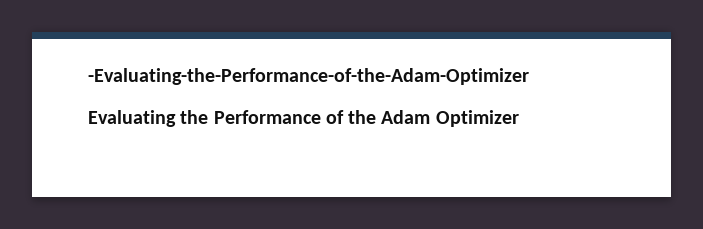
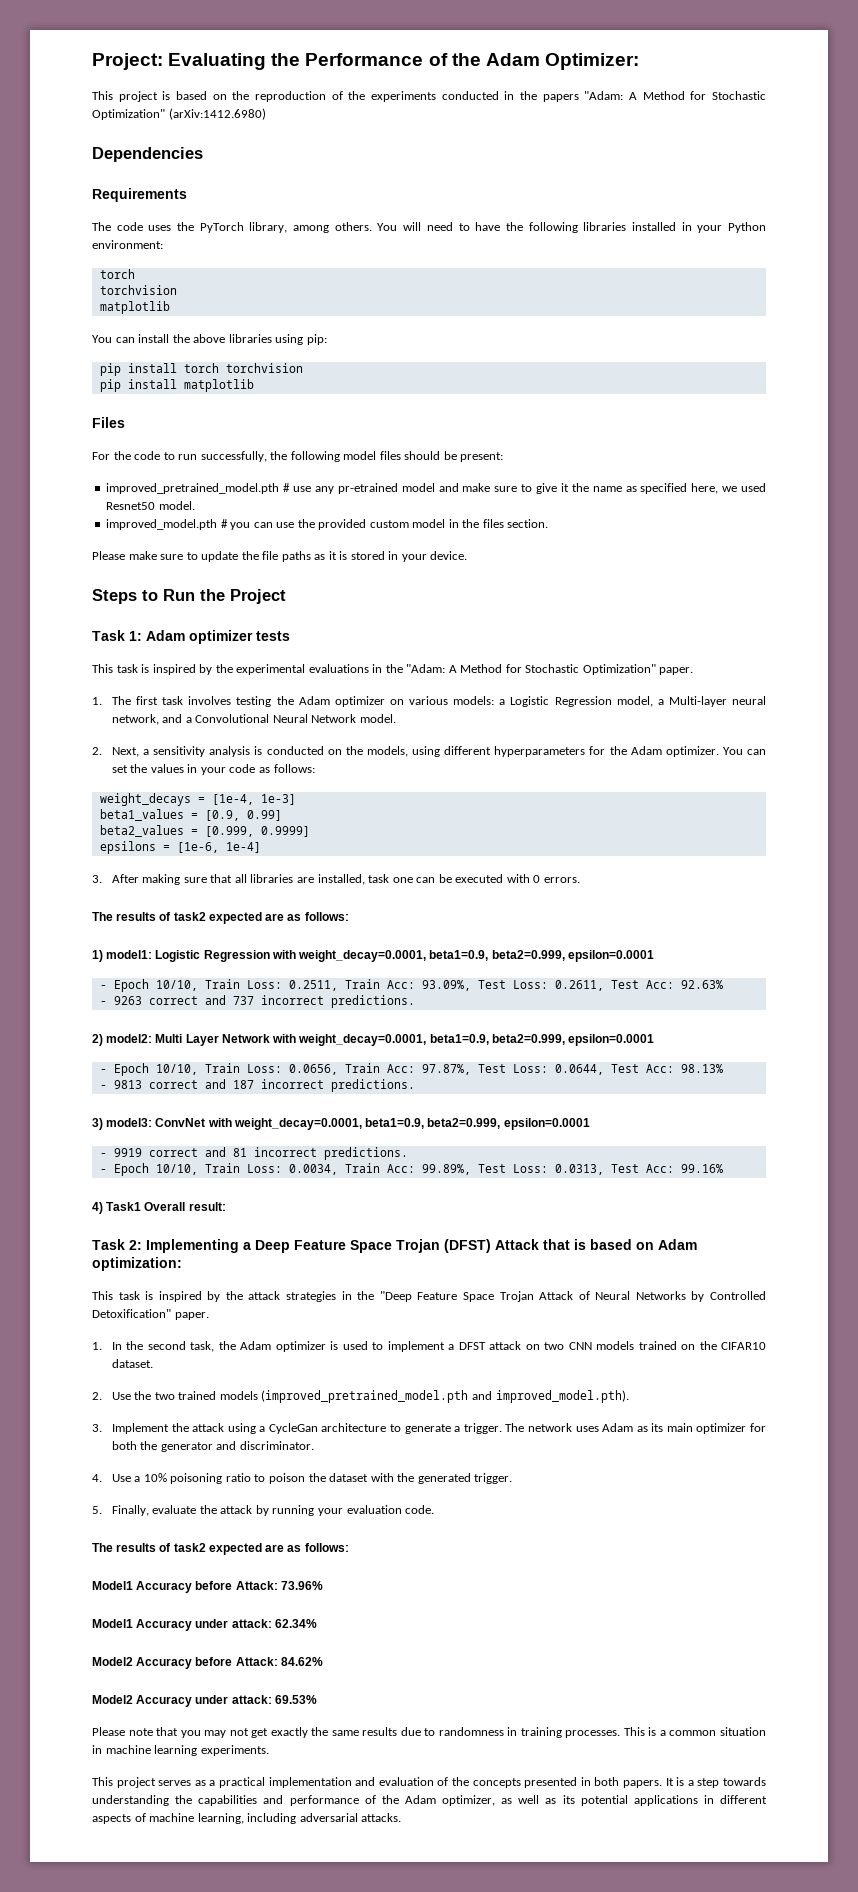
[88,68,529,85] -Evaluating-the-Performance-of-the-Adam-Optimizer // -> [92,53,163,70] Project:
[435,110,519,127] Optimizer -> [544,53,639,70] [92,91,766,102] [92,108,266,120] [92,147,203,162] [92,188,187,202] [92,222,766,233] [92,240,163,249] [99,269,135,279] [99,285,177,295] [99,301,170,314] [92,334,327,345] [99,363,303,376] [99,379,254,392] [92,417,125,428] [92,451,504,462] [106,483,767,494] [106,501,195,510] [106,519,549,530] [92,551,468,562] [92,589,286,604] [92,630,290,644] [92,664,694,675] [92,696,766,707] [111,714,396,725] [92,746,767,757] [111,764,315,775] [99,793,296,806] [99,809,282,821] [99,825,310,837] [99,841,261,854] [92,874,580,885] [92,912,349,924] [92,950,654,962] [99,979,723,992] [99,995,415,1008] [92,1034,655,1046] [99,1063,723,1076] [99,1079,415,1092] [92,1118,590,1130] [99,1147,408,1160] [99,1163,723,1176] [92,1202,226,1214] [92,1239,697,1253] [92,1257,182,1271] [92,1291,766,1302] [92,1309,209,1320] [92,1341,767,1352] [111,1359,153,1368] [92,1390,629,1403] [92,1423,766,1434] [111,1441,314,1452] [92,1473,513,1484] [92,1505,435,1516] [92,1543,349,1555] [92,1581,323,1593] [92,1619,317,1631] [92,1657,323,1669] [92,1695,317,1707] [92,1727,766,1738] [92,1745,269,1756] [92,1777,767,1788] [92,1795,767,1806] [92,1813,402,1824] Optimizer: // This project is based on the reproduction of the experiments conducted in the papers "Adam: A Method for Stochastic Optimization" (arXiv:1412.6980) // Dependencies // Requirements // The code uses the PyTorch library, among others. You will need to have the following libraries installed in your Python environment: // torch // torchvision // matplotlib // You can install the above libraries using pip: // pip install torch torchvision // pip install matplotlib // Files // For the code to run successfully, the following model files should be present: // improved_pretrained_model.pth # use any pr-etrained model and make sure to give it the name as specified here, we used Resnet50 model. // improved_model.pth # you can use the provided custom model in the files section. // Please make sure to update the file paths as it is stored in your device. // Steps to Run the Project // Task 1: Adam optimizer tests // This task is inspired by the experimental evaluations in the "Adam: A Method for Stochastic Optimization" paper. // 1. The first task involves testing the Adam optimizer on various models: a Logistic Regression model, a Multi-layer neural network, and a Convolutional Neural Network model. // 2. Next, a sensitivity analysis is conducted on the models, using different hyperparameters for the Adam optimizer. You can set the values in your code as follows: // weight_decays = [1e-4, 1e-3] // beta1_values = [0.9, 0.99] // beta2_values = [0.999, 0.9999] // epsilons = [1e-6, 1e-4] // 3. After making sure that all libraries are installed, task one can be executed with 0 errors. // The results of task2 expected are as follows: // 1) model1: Logistic Regression with weight_decay=0.0001, beta1=0.9, beta2=0.999, epsilon=0.0001 // - Epoch 10/10, Train Loss: 0.2511, Train Acc: 93.09%, Test Loss: 0.2611, Test Acc: 92.63% // - 9263 correct and 737 incorrect predictions. // 2) model2: Multi Layer Network with weight_decay=0.0001, beta1=0.9, beta2=0.999, epsilon=0.0001 // - Epoch 10/10, Train Loss: 0.0656, Train Acc: 97.87%, Test Loss: 0.0644, Test Acc: 98.13% // - 9813 correct and 187 incorrect predictions. // 3) model3: ConvNet with weight_decay=0.0001, beta1=0.9, beta2=0.999, epsilon=0.0001 // - 9919 correct and 81 incorrect predictions. // - Epoch 10/10, Train Loss: 0.0034, Train Acc: 99.89%, Test Loss: 0.0313, Test Acc: 99.16% // 4) Task1 Overall result: // Task 2: Implementing a Deep Feature Space Trojan (DFST) Attack that is based on Adam optimization: // This task is inspired by the attack strategies in the "Deep Feature Space Trojan Attack of Neural Networks by Controlled Detoxification" paper. // 1. In the second task, the Adam optimizer is used to implement a DFST attack on two CNN models trained on the CIFAR10 dataset. // 2. Use the two trained models (improved_pretrained_model.pth and improved_model.pth). // 3. Implement the attack using a CycleGan architecture to generate a trigger. The network uses Adam as its main optimizer for both the generator and discriminator. // 4. Use a 10% poisoning ratio to poison the dataset with the generated trigger. // 5. Finally, evaluate the attack by running your evaluation code. // The results of task2 expected are as follows: // Model1 Accuracy before Attack: 73.96% // Model1 Accuracy under attack: 62.34% // Model2 Accuracy before Attack: 84.62% // Model2 Accuracy under attack: 69.53% // Please note that you may not get exactly the same results due to randomness in training processes. This is a common situation in machine learning experiments. // This project serves as a practical implementation and evaluation of the concepts presented in both papers. It is a step towards understanding the capabilities and performance of the Adam optimizer, as well as its potential applications in different aspects of machine learning, including adversarial attacks.

